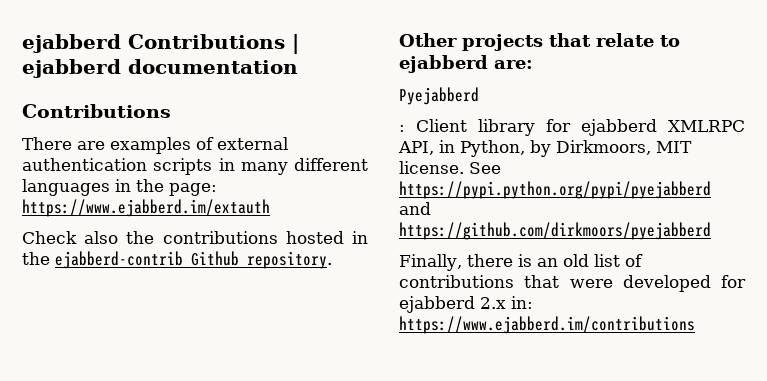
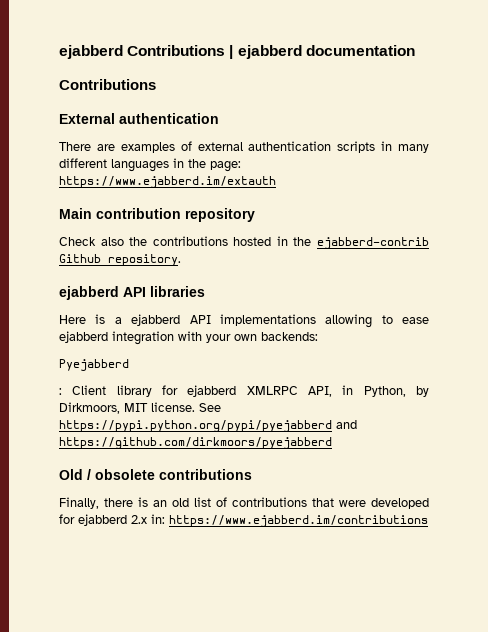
(171, 111) none -> [59,113,219,124] // External authentication
(270, 208) none -> [59,208,255,222] // Main contribution repository
[399,33,680,51] [399,55,533,73] Other projects that relate to ejabberd are: -> [59,286,205,300] [59,314,429,328] [59,331,318,345] ejabberd API libraries // Here is a ejabberd API implementations allowing to ease ejabberd integration with your own backends:
(711, 231) none -> [59,469,252,480] // Old / obsolete contributions

